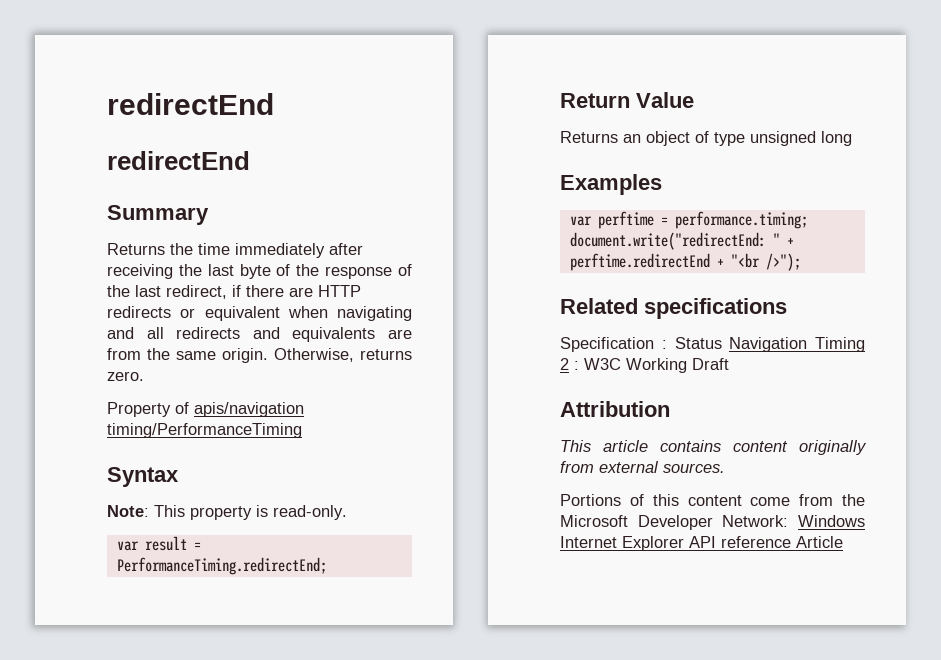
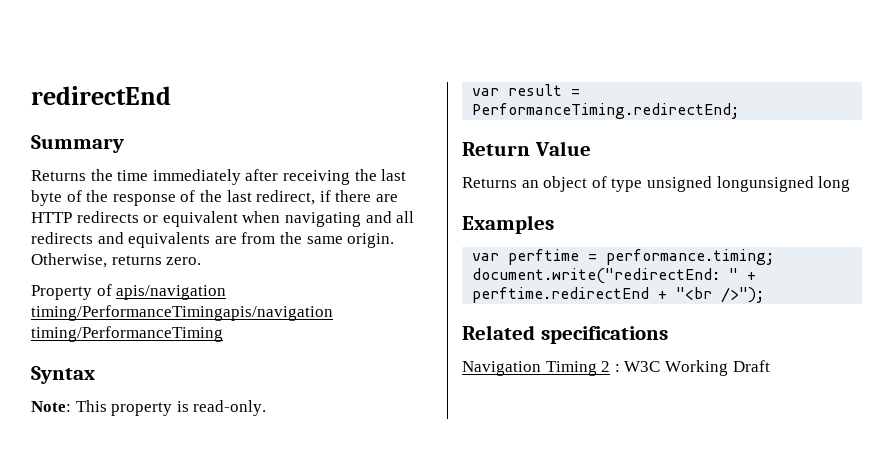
[107,93,274,115] [107,151,250,170] redirectEnd // redirectEnd -> [31,86,171,105] redirectEnd
(304, 409) none -> [31,305,333,321] timing/PerformanceTimingapis/navigation
(816, 138) none -> [716,176,814,192] longunsigned
[560,337,722,352] Specification : Status -> (668, 335) none
[560,401,670,417] [560,440,867,455] [560,461,725,473] [560,494,865,506] [560,515,865,530] [560,536,843,551] // Attribution // This article contains content originally from external sources. // Portions of this content come from the Microsoft Developer Network: Windows Internet Explorer API reference Article -> (770, 366) none

